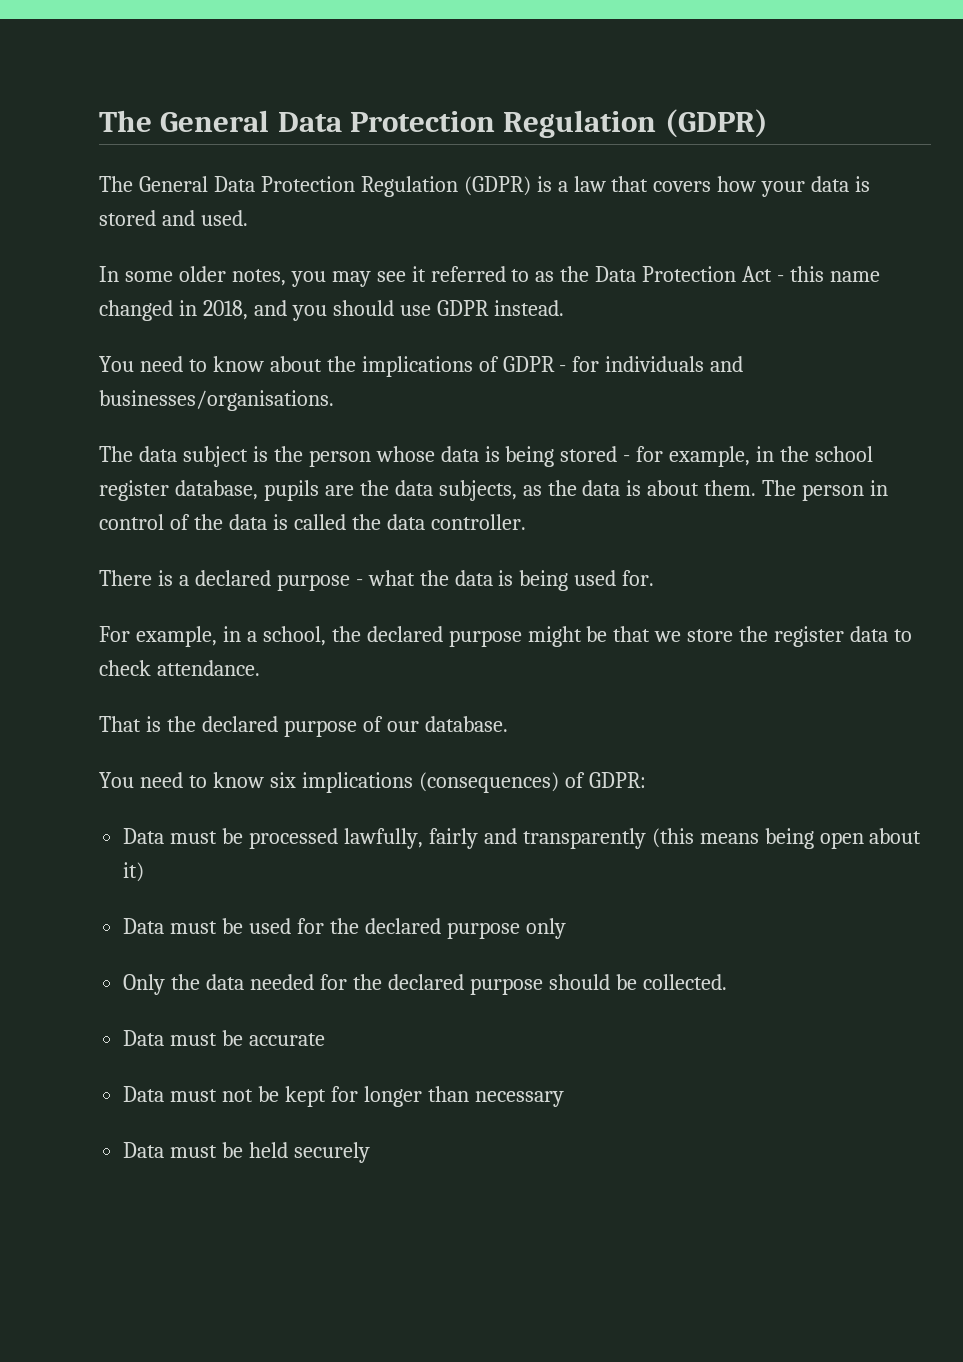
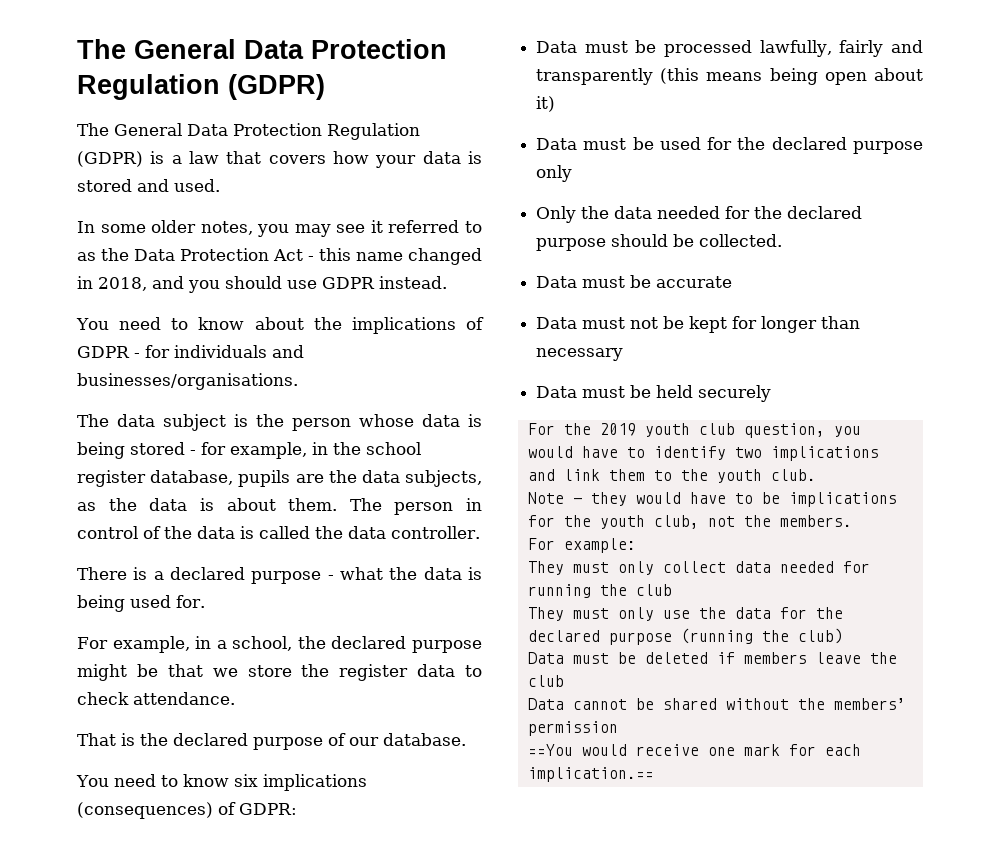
(370, 1152) none -> [527,423,861,438] [527,446,879,461] [527,469,816,483] [527,492,897,507] [527,515,852,529] [527,538,636,553] [527,561,870,575] [527,584,672,598] [527,607,843,621] [527,628,843,645] [527,652,897,664] [527,675,564,687] [527,698,906,710] [527,721,618,736] [527,744,861,756] [527,767,654,782] // For the 2019 youth club question, you would have to identify two implications and link them to the youth club. // Note - they would have to be implications for the youth club, not the members. // For example: // They must only collect data needed for running the club // They must only use the data for the declared purpose (running the club) // Data must be deleted if members leave the club // Data cannot be shared without the members’ permission // ==You would receive one mark for each implication.==

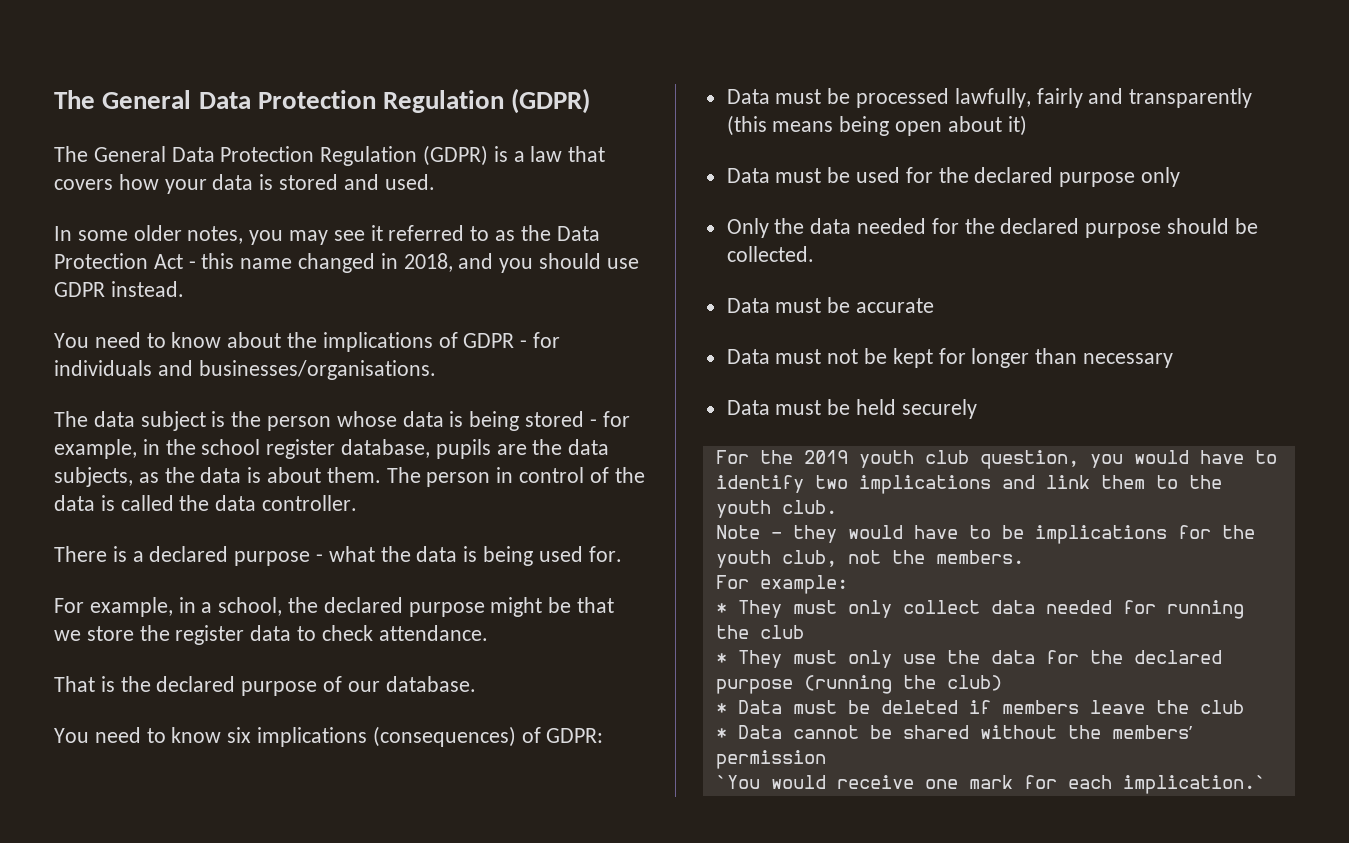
(636, 545) none -> [715,603,727,614] *
(672, 590) none -> [715,653,727,664] *
(843, 636) none -> [715,703,727,714] *
(564, 681) none -> [715,728,727,739] *
[527,744,573,756] ==You -> [715,775,760,789] `You
[527,767,654,782] implication.== -> [1122,775,1266,794] implication.`

